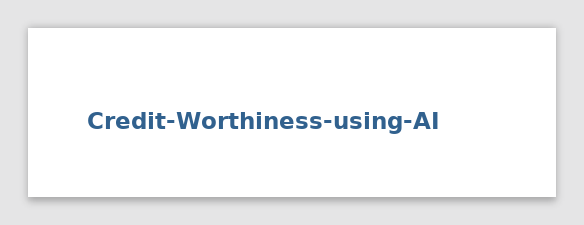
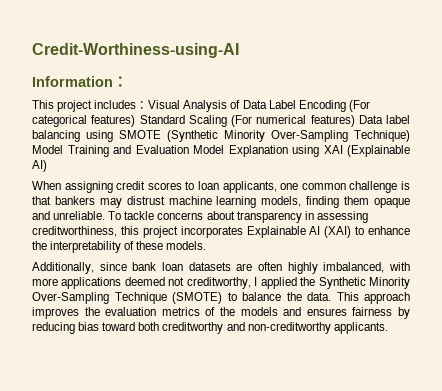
(440, 123) none -> [32,76,128,87] [32,100,370,112] [32,115,410,127] [32,130,410,142] [32,145,410,157] [32,160,47,172] [32,181,410,193] [32,196,410,208] [32,211,368,223] [32,226,410,238] [32,241,207,253] [32,262,410,274] [32,277,410,289] [32,292,410,304] [32,307,410,319] [32,322,388,334] // Information： // This project includes：Visual Analysis of Data Label Encoding (For categorical features) Standard Scaling (For numerical features) Data label balancing using SMOTE (Synthetic Minority Over-Sampling Technique) Model Training and Evaluation Model Explanation using XAI (Explainable AI) // When assigning credit scores to loan applicants, one common challenge is that bankers may distrust machine learning models, finding them opaque and unreliable. To tackle concerns about transparency in assessing creditworthiness, this project incorporates Explainable AI (XAI) to enhance the interpretability of these models. // Additionally, since bank loan datasets are often highly imbalanced, with more applications deemed not creditworthy, I applied the Synthetic Minority Over-Sampling Technique (SMOTE) to balance the data. This approach improves the evaluation metrics of the models and ensures fairness by reducing bias toward both creditworthy and non-creditworthy applicants.

